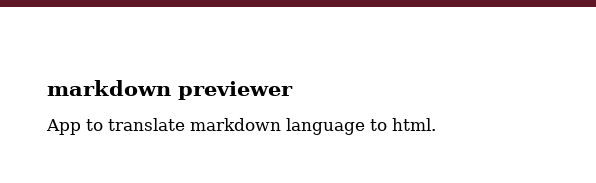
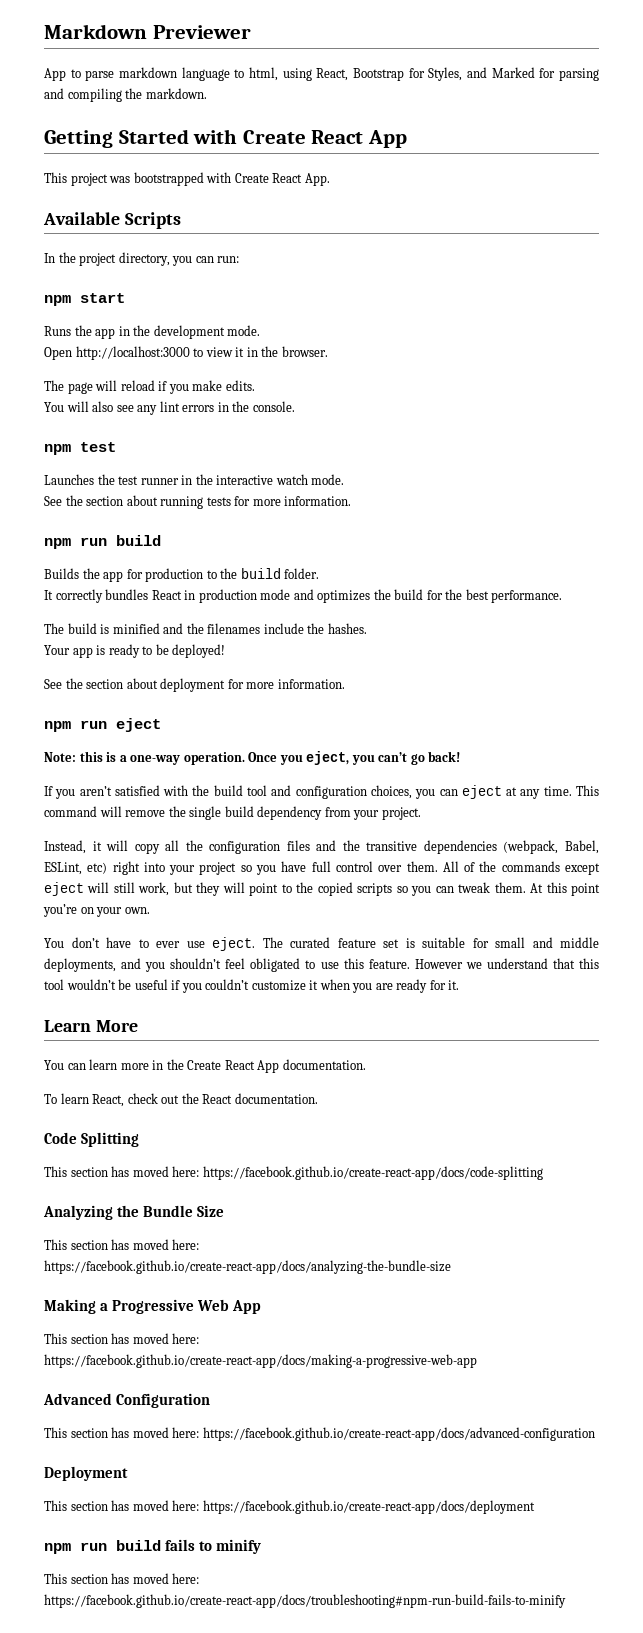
[47,80,293,100] markdown previewer -> [44,24,251,39] Markdown Previewer
[108,118,185,131] translate -> [85,70,115,81] parse
[392,118,436,131] html. -> [248,67,600,81] [44,88,207,102] [44,129,407,148] [44,172,330,186] [43,212,181,229] [44,252,240,266] [44,293,125,306] [44,325,261,339] [44,346,328,360] [44,380,255,394] [44,401,295,415] [44,442,116,455] [44,474,345,485] [44,495,352,509] [44,535,161,549] [44,568,320,582] [44,589,563,603] [44,623,367,634] [44,644,226,658] [44,678,345,692] [44,718,161,732] [44,751,461,765] [44,785,600,799] [44,806,421,820] [44,840,600,854] [44,861,601,875] [44,882,600,896] [43,904,150,917] [44,937,599,951] [44,958,599,972] [44,979,460,993] [44,1020,138,1032] [44,1059,366,1073] [44,1093,318,1107] [44,1132,140,1147] [44,1166,543,1180] [43,1205,225,1220] [44,1239,200,1250] [44,1260,451,1274] [44,1299,262,1314] [44,1333,200,1344] [44,1354,477,1368] [43,1393,211,1408] [44,1427,595,1441] [44,1466,128,1481] [44,1500,535,1514] [44,1539,262,1554] [44,1573,200,1584] [44,1594,566,1608] html, using React, Bootstrap for Styles, and Marked for parsing and compiling the markdown. // Getting Started with Create React App // This project was bootstrapped with Create React App. // Available Scripts // In the project directory, you can run: // npm start // Runs the app in the development mode. // Open http://localhost:3000 to view it in the browser. // The page will reload if you make edits. // You will also see any lint errors in the console. // npm test // Launches the test runner in the interactive watch mode. // See the section about running tests for more information. // npm run build // Builds the app for production to the build folder. // It correctly bundles React in production mode and optimizes the build for the best performance. // The build is minified and the filenames include the hashes. // Your app is ready to be deployed! // See the section about deployment for more information. // npm run eject // Note: this is a one-way operation. Once you eject, you can’t go back! // If you aren’t satisfied with the build tool and configuration choices, you can eject at any time. This command will remove the single build dependency from your project. // Instead, it will copy all the configuration files and the transitive dependencies (webpack, Babel, ESLint, etc) right into your project so you have full control over them. All of the commands except eject will still work, but they will point to the copied scripts so you can tweak them. At this point you’re on your own. // You don’t have to ever use eject. The curated feature set is suitable for small and middle deployments, and you shouldn’t feel obligated to use this feature. However we understand that this tool wouldn’t be useful if you couldn’t customize it when you are ready for it. // Learn More // You can learn more in the Create React App documentation. // To learn React, check out the React documentation. // Code Splitting // This section has moved here: https://facebook.github.io/create-react-app/docs/code-splitting // Analyzing the Bundle Size // This section has moved here: https://facebook.github.io/create-react-app/docs/analyzing-the-bundle-size // Making a Progressive Web App // This section has moved here: https://facebook.github.io/create-react-app/docs/making-a-progressive-web-app // Advanced Configuration // This section has moved here: https://facebook.github.io/create-react-app/docs/advanced-configuration // Deployment // This section has moved here: https://facebook.github.io/create-react-app/docs/deployment // npm run build fails to minify // This section has moved here: https://facebook.github.io/create-react-app/docs/troubleshooting#npm-run-build-fails-to-minify

